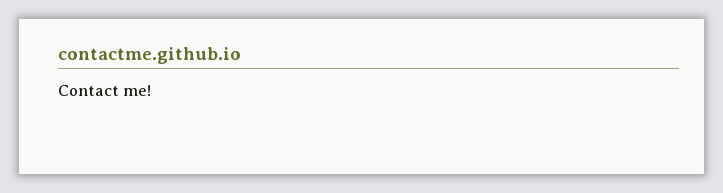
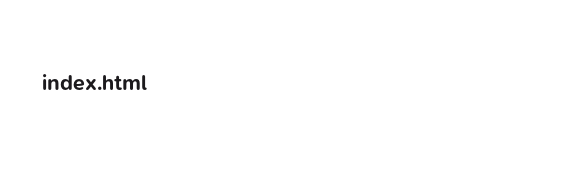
[58,47,241,64] [58,85,152,96] contactme.github.io // Contact me! -> [42,74,147,91] index.html

